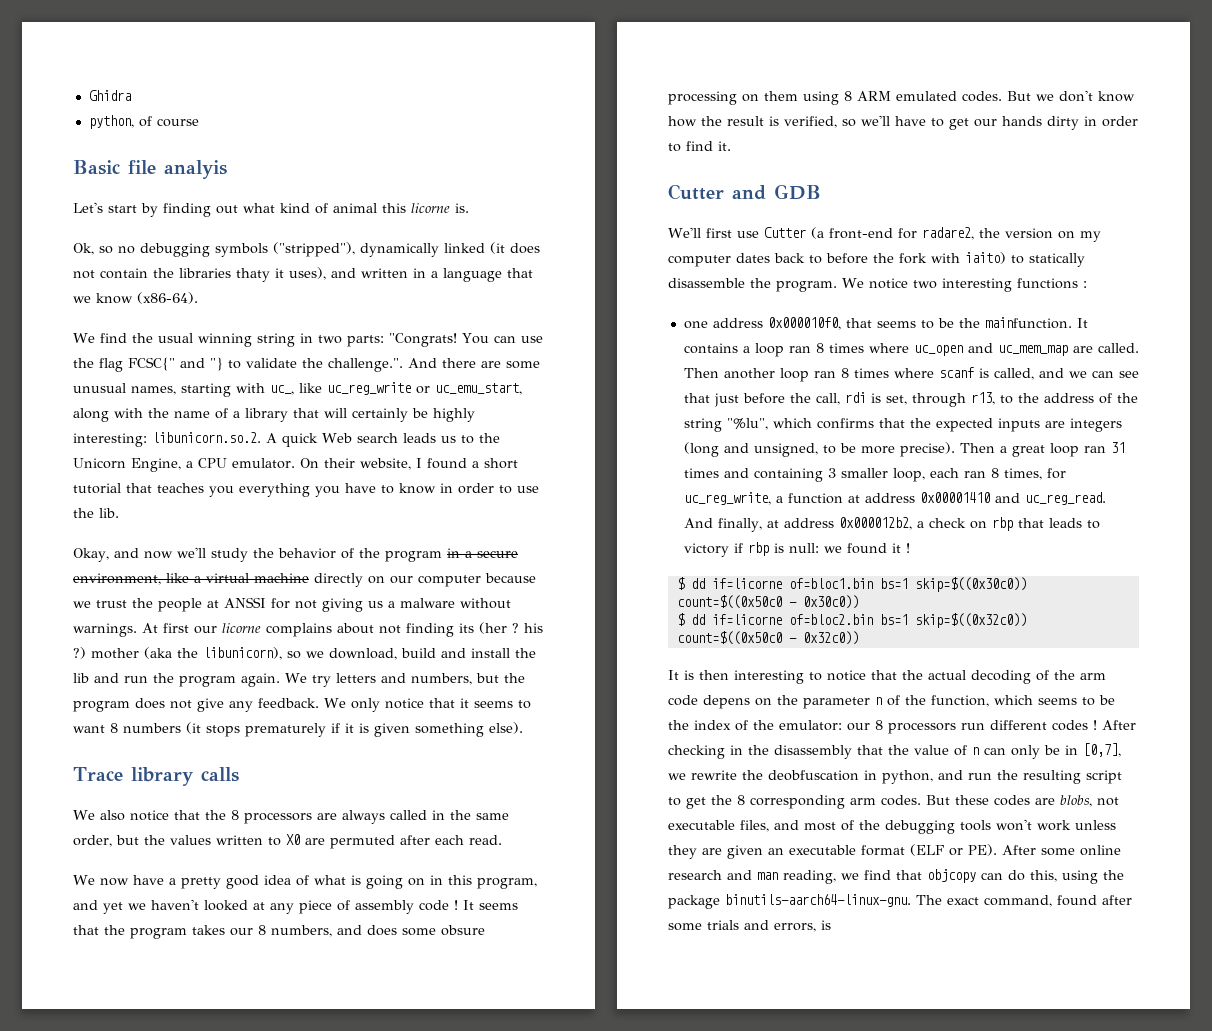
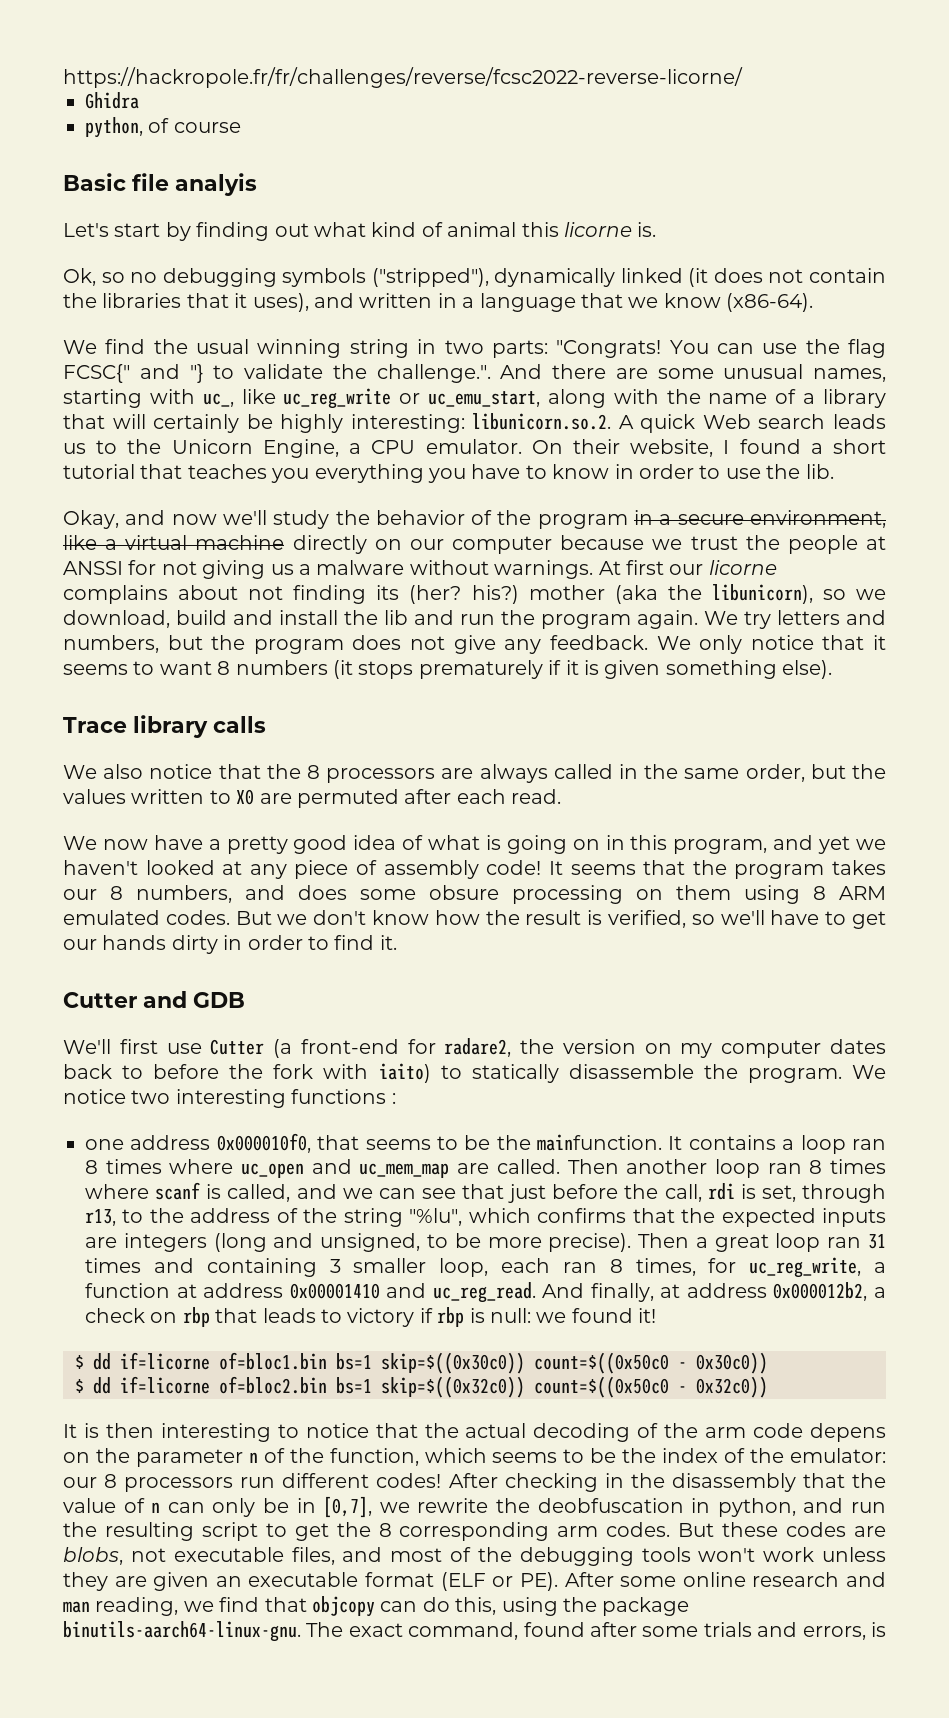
(88, 95) none -> [63,67,743,88] https://hackropole.fr/fr/challenges/reverse/fcsc2022-reverse-licorne/ //
[236,268,270,282] thaty -> [186,293,229,308] that
[479,622,543,634] [73,647,86,659] (her ? his ?) -> [409,585,519,604] (her? his?)
[419,900,458,911] code ! -> [486,860,542,875] code!
[891,543,910,553] it ! -> [638,1308,657,1323] it!
[1052,720,1097,731] codes ! -> [376,1473,442,1488] codes!

